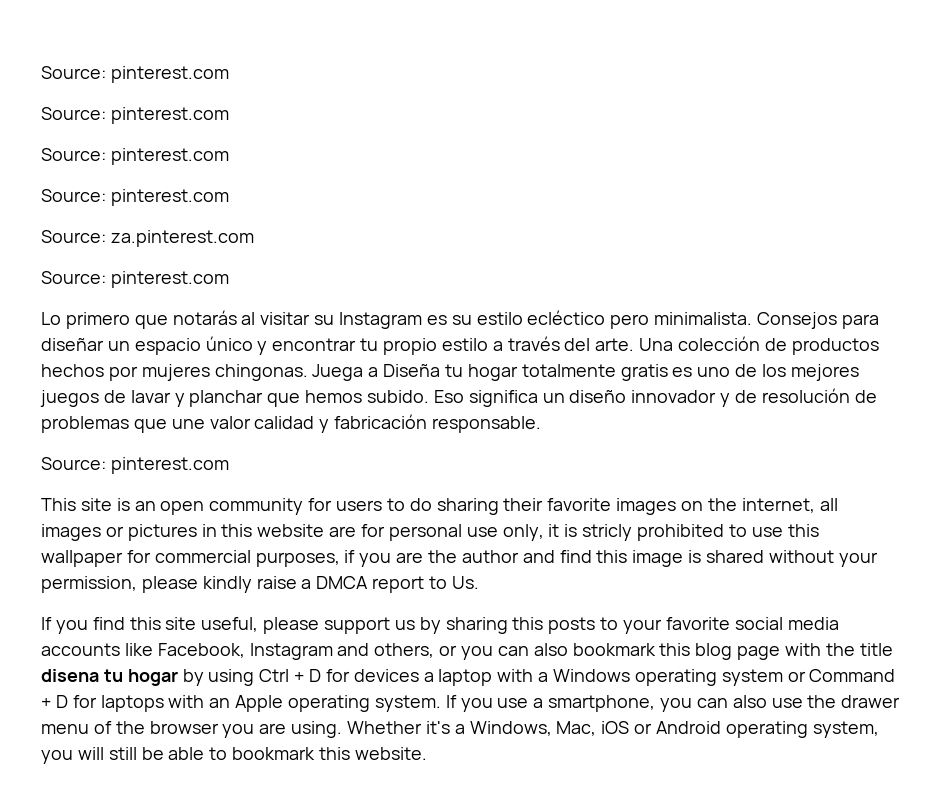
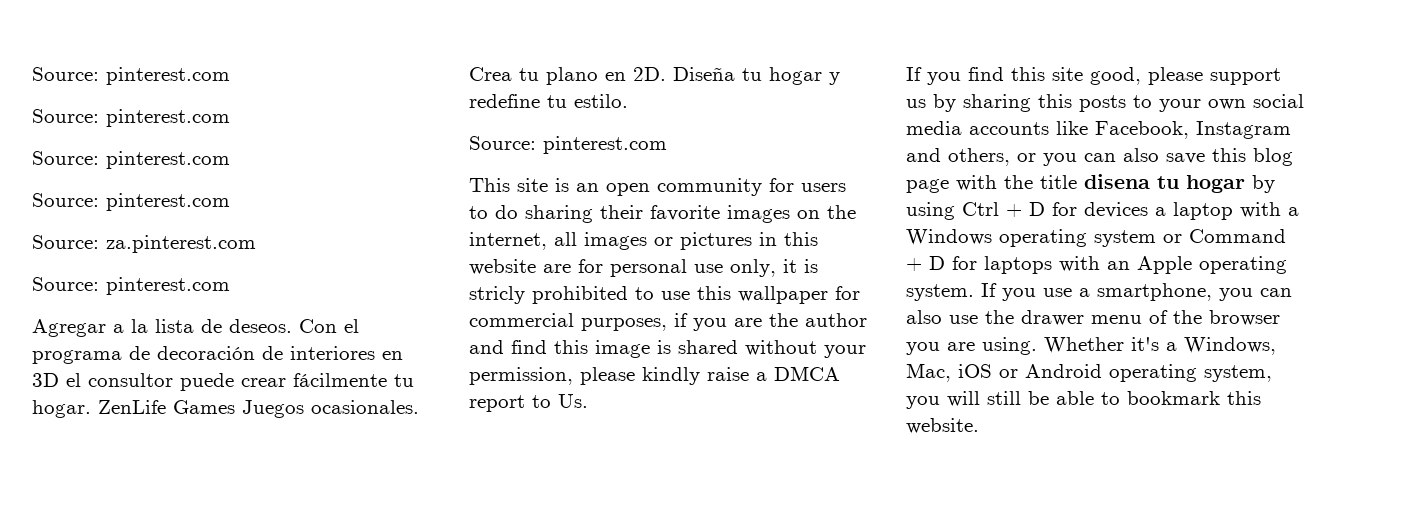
[41,310,879,329] [41,336,879,355] [41,364,859,381] [40,388,877,407] [41,414,542,433] Lo primero que notarás al visitar su Instagram es su estilo ecléctico pero minimalista. Consejos para diseñar un espacio único y encontrar tu propio estilo a través del arte. Una colección de productos hechos por mujeres chingonas. Juega a Diseña tu hogar totalmente gratis es uno de los mejores juegos de lavar y planchar que hemos subido. Eso significa un diseño innovador y de resolución de problemas que une valor calidad y fabricación responsable. -> [32,319,359,337] [32,346,403,364] [32,373,414,391] [32,400,419,418] [469,67,840,85] [469,94,628,108] Agregar a la lista de deseos. Con el programa de decoración de interiores en 3D el consultor puede crear fácilmente tu hogar. ZenLife Games Juegos ocasionales. Crea tu plano en 2D. Diseña tu hogar y redefine tu estilo.
[201,617,259,632] useful, -> [1090,67,1141,85] good,
[665,617,730,630] favorite -> [1208,99,1246,110] own
[572,643,656,656] bookmark -> [1166,153,1205,164] save

